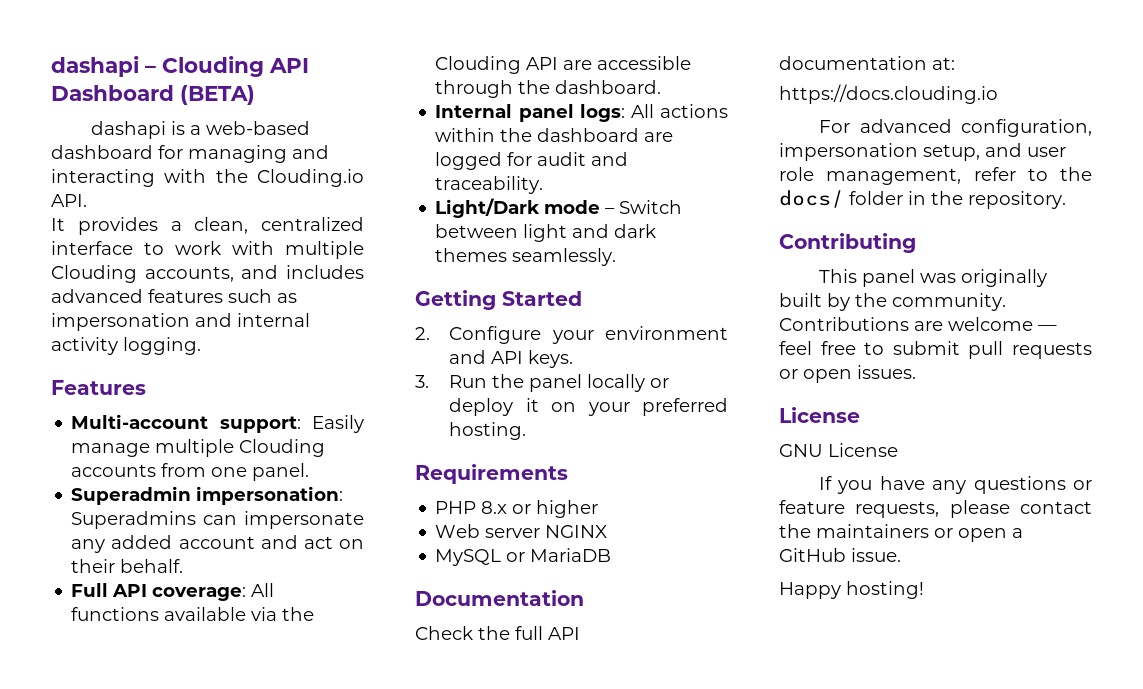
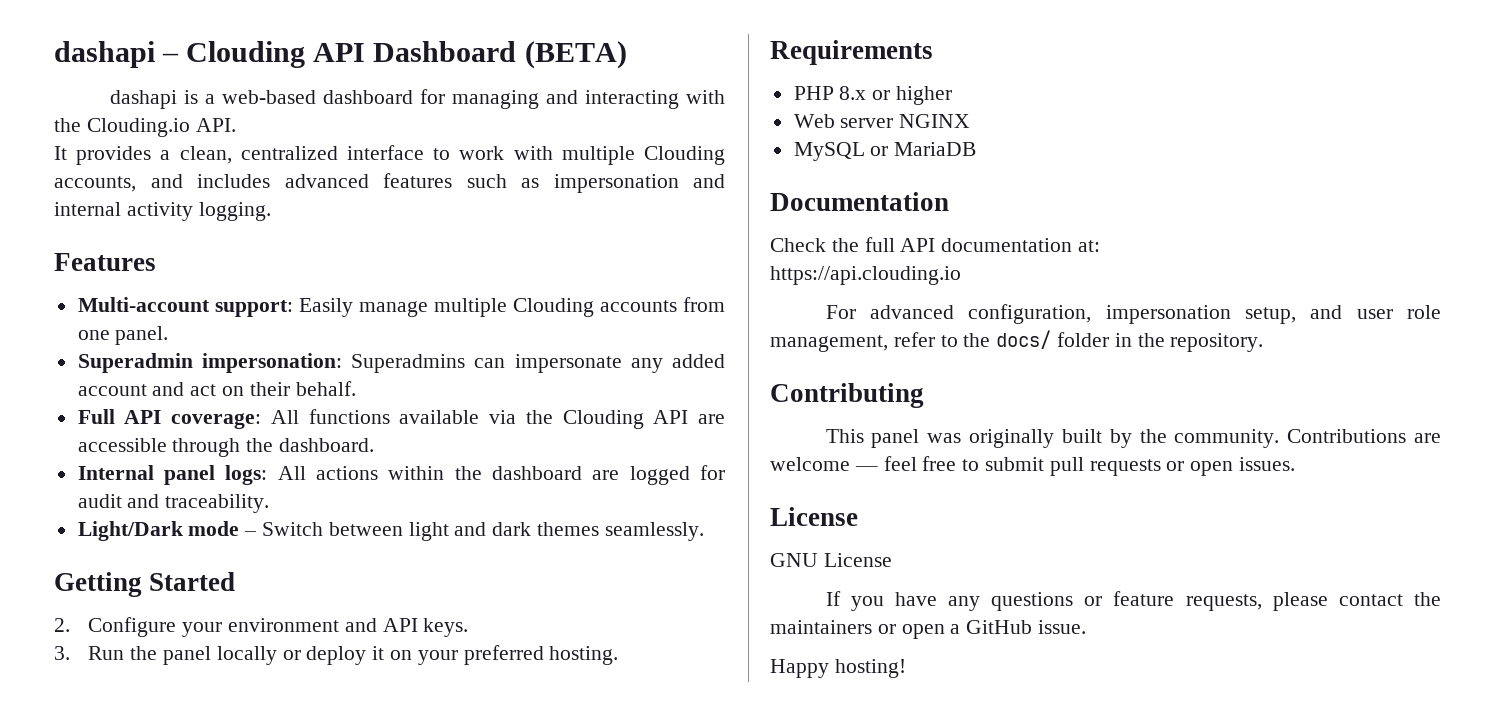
[779,84,998,104] https://docs.clouding.io -> [770,266,961,285] https://api.clouding.io

